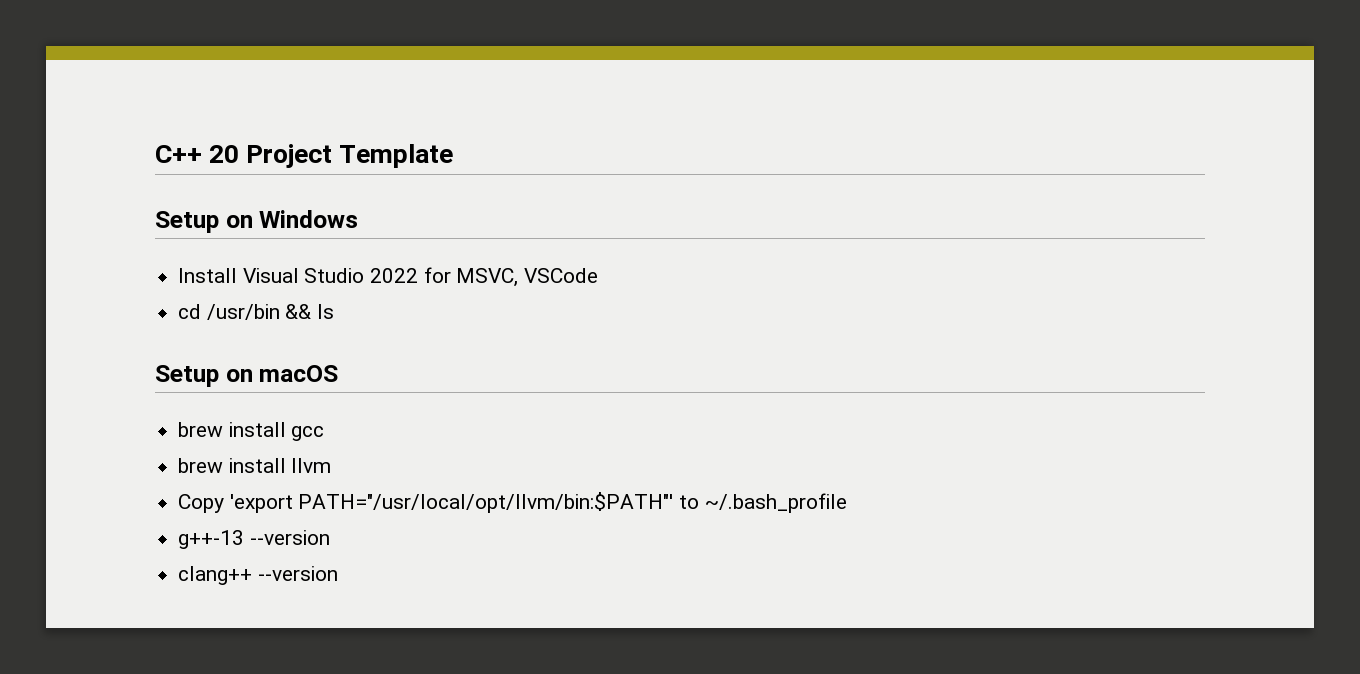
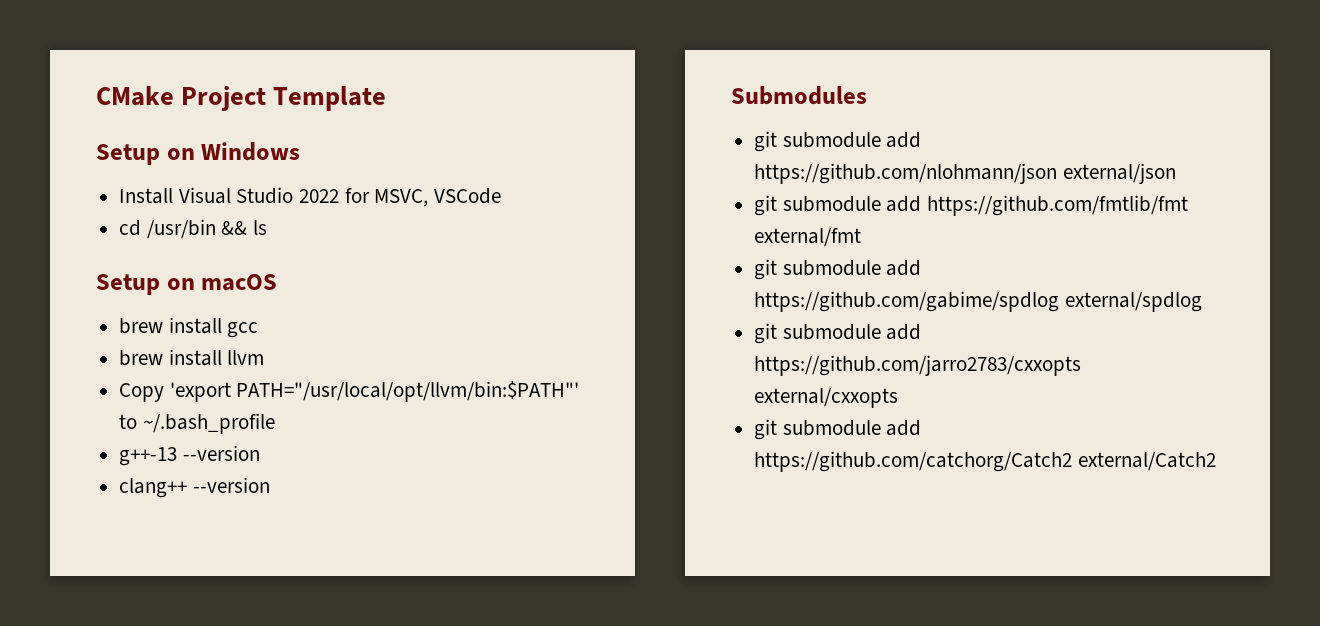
[155,145,240,163] C++ 20 -> [96,86,174,106] CMake
(338, 573) none -> [731,86,867,105] [754,131,922,152] [754,163,1176,184] [754,195,1189,216] [754,228,862,247] [754,259,922,280] [754,291,1202,312] [754,323,922,344] [754,355,1082,376] [754,388,899,408] [754,419,922,440] [754,451,1216,472] // Submodules // git submodule add https://github.com/nlohmann/json external/json // git submodule add https://github.com/fmtlib/fmt external/fmt // git submodule add https://github.com/gabime/spdlog external/spdlog // git submodule add https://github.com/jarro2783/cxxopts external/cxxopts // git submodule add https://github.com/catchorg/Catch2 external/Catch2

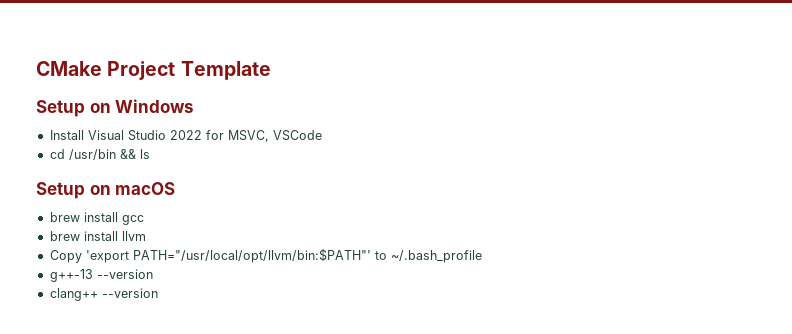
[731,86,867,105] [754,131,922,152] [754,163,1176,184] [754,195,1189,216] [754,228,862,247] [754,259,922,280] [754,291,1202,312] [754,323,922,344] [754,355,1082,376] [754,388,899,408] [754,419,922,440] [754,451,1216,472] // Submodules // git submodule add https://github.com/nlohmann/json external/json // git submodule add https://github.com/fmtlib/fmt external/fmt // git submodule add https://github.com/gabime/spdlog external/spdlog // git submodule add https://github.com/jarro2783/cxxopts external/cxxopts // git submodule add https://github.com/catchorg/Catch2 external/Catch2 -> (158, 293) none

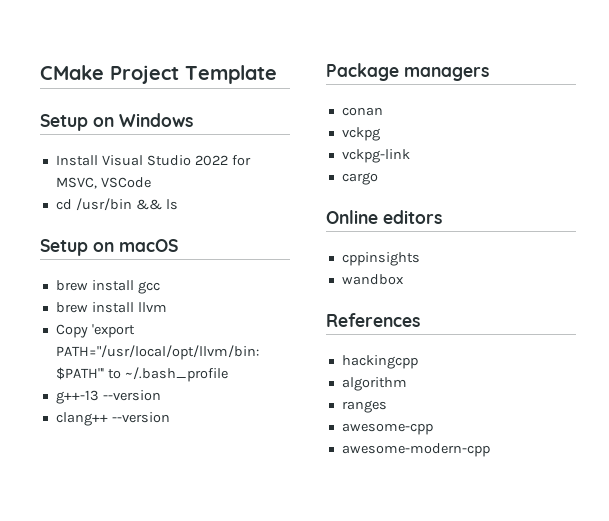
(158, 293) none -> [326,63,489,81] [341,107,383,116] [341,127,380,141] [341,149,410,163] [341,172,378,185] [326,210,442,224] [341,252,420,266] [341,274,404,285] [326,313,420,327] [341,355,418,369] [341,377,407,391] [341,400,387,413] [341,423,433,435] [341,443,490,457] // Package managers // conan // vckpg // vckpg-link // cargo // Online editors // cppinsights // wandbox // References // hackingcpp // algorithm // ranges // awesome-cpp // awesome-modern-cpp

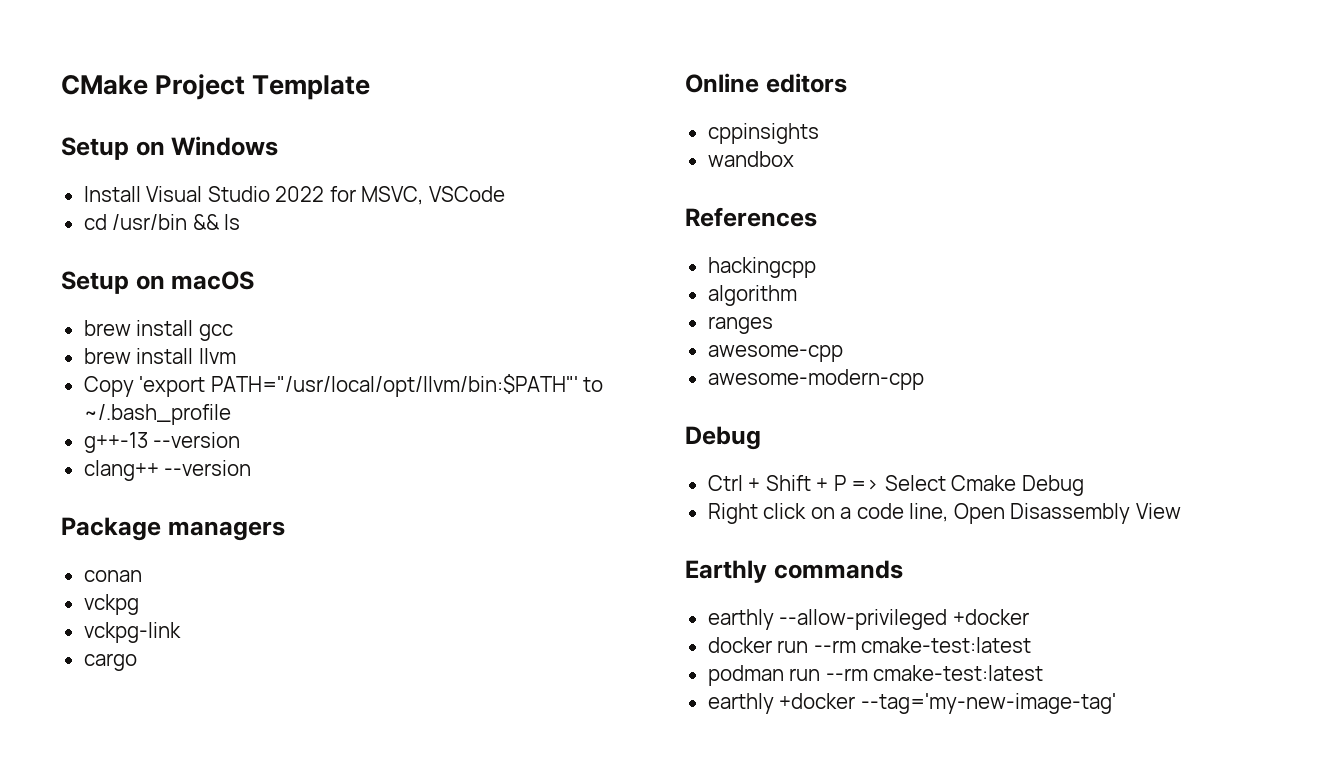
(490, 450) none -> [685,426,761,450] [707,475,1084,496] [707,503,1181,524] [685,560,903,583] [707,609,1029,630] [707,637,1032,653] [707,665,1044,686] [707,693,1116,714] // Debug // Ctrl + Shift + P => Select Cmake Debug // Right click on a code line, Open Disassembly View // Earthly commands // earthly --allow-privileged +docker // docker run --rm cmake-test:latest // podman run --rm cmake-test:latest // earthly +docker --tag='my-new-image-tag'

